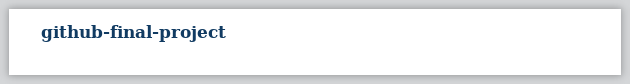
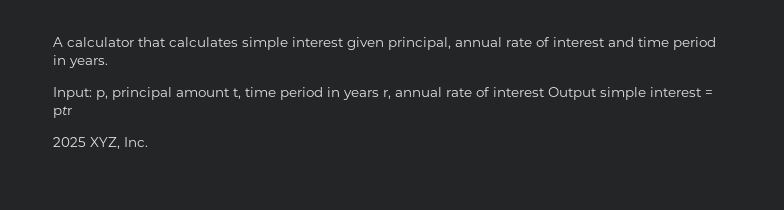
[41,25,226,42] github-final-project -> [53,37,716,50] [53,55,108,68] [53,87,713,100] [53,106,72,118] [53,137,148,149] A calculator that calculates simple interest given principal, annual rate of interest and time period in years. // Input: p, principal amount t, time period in years r, annual rate of interest Output simple interest = ptr // 2025 XYZ, Inc.

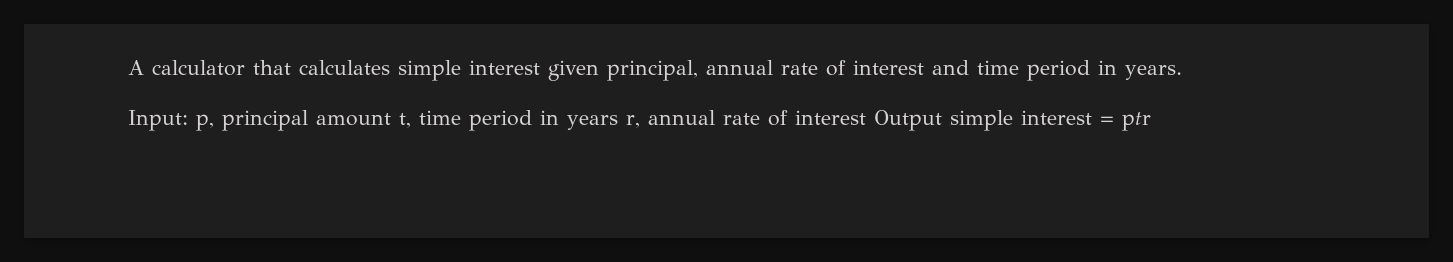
[53,137,148,149] // 2025 XYZ, Inc. -> (1151, 121) none

